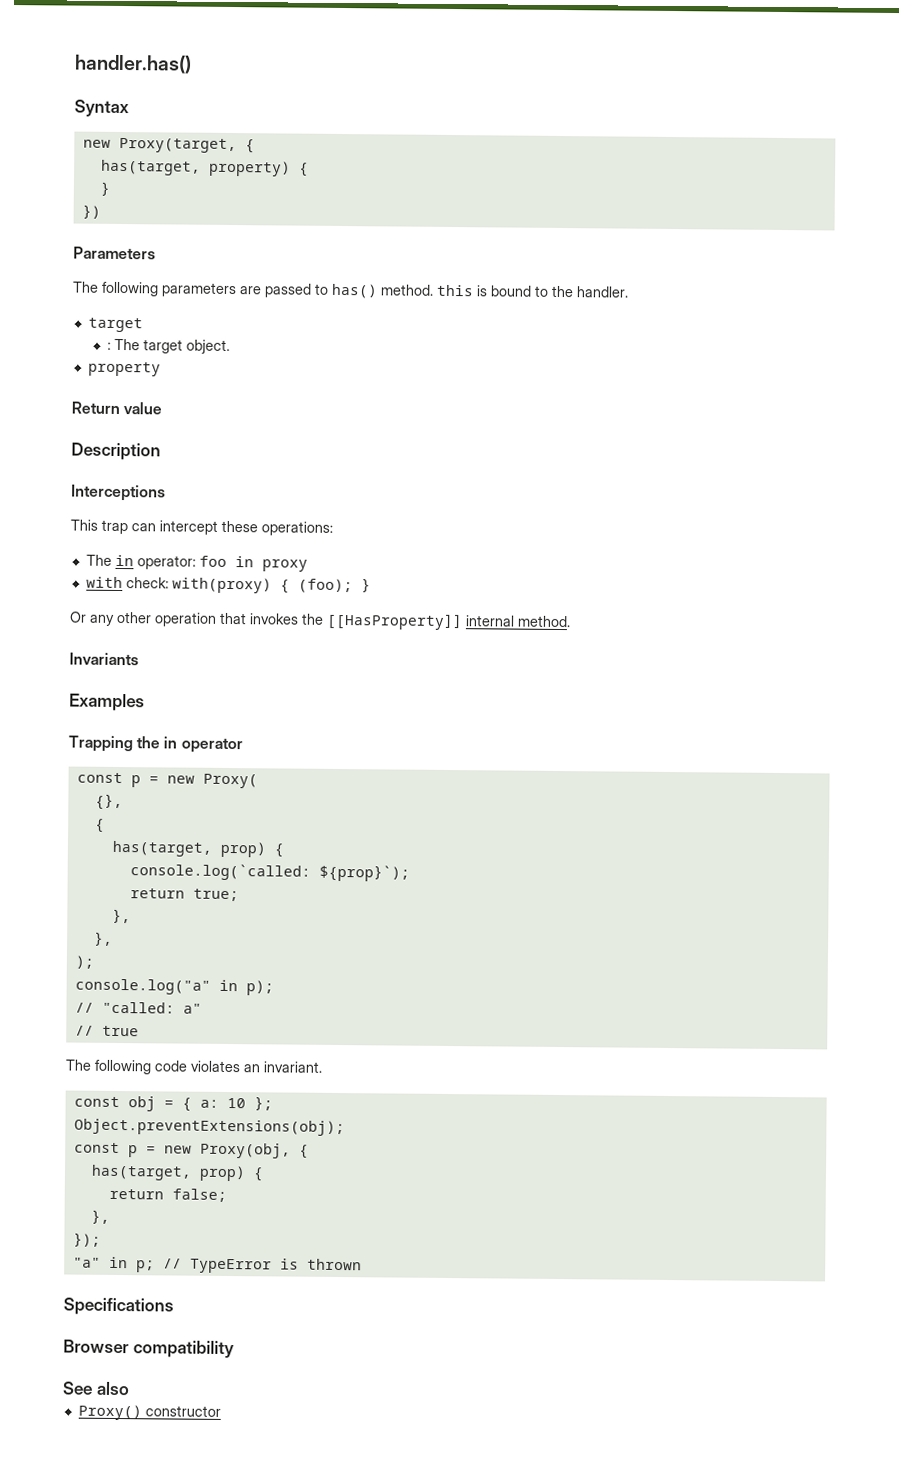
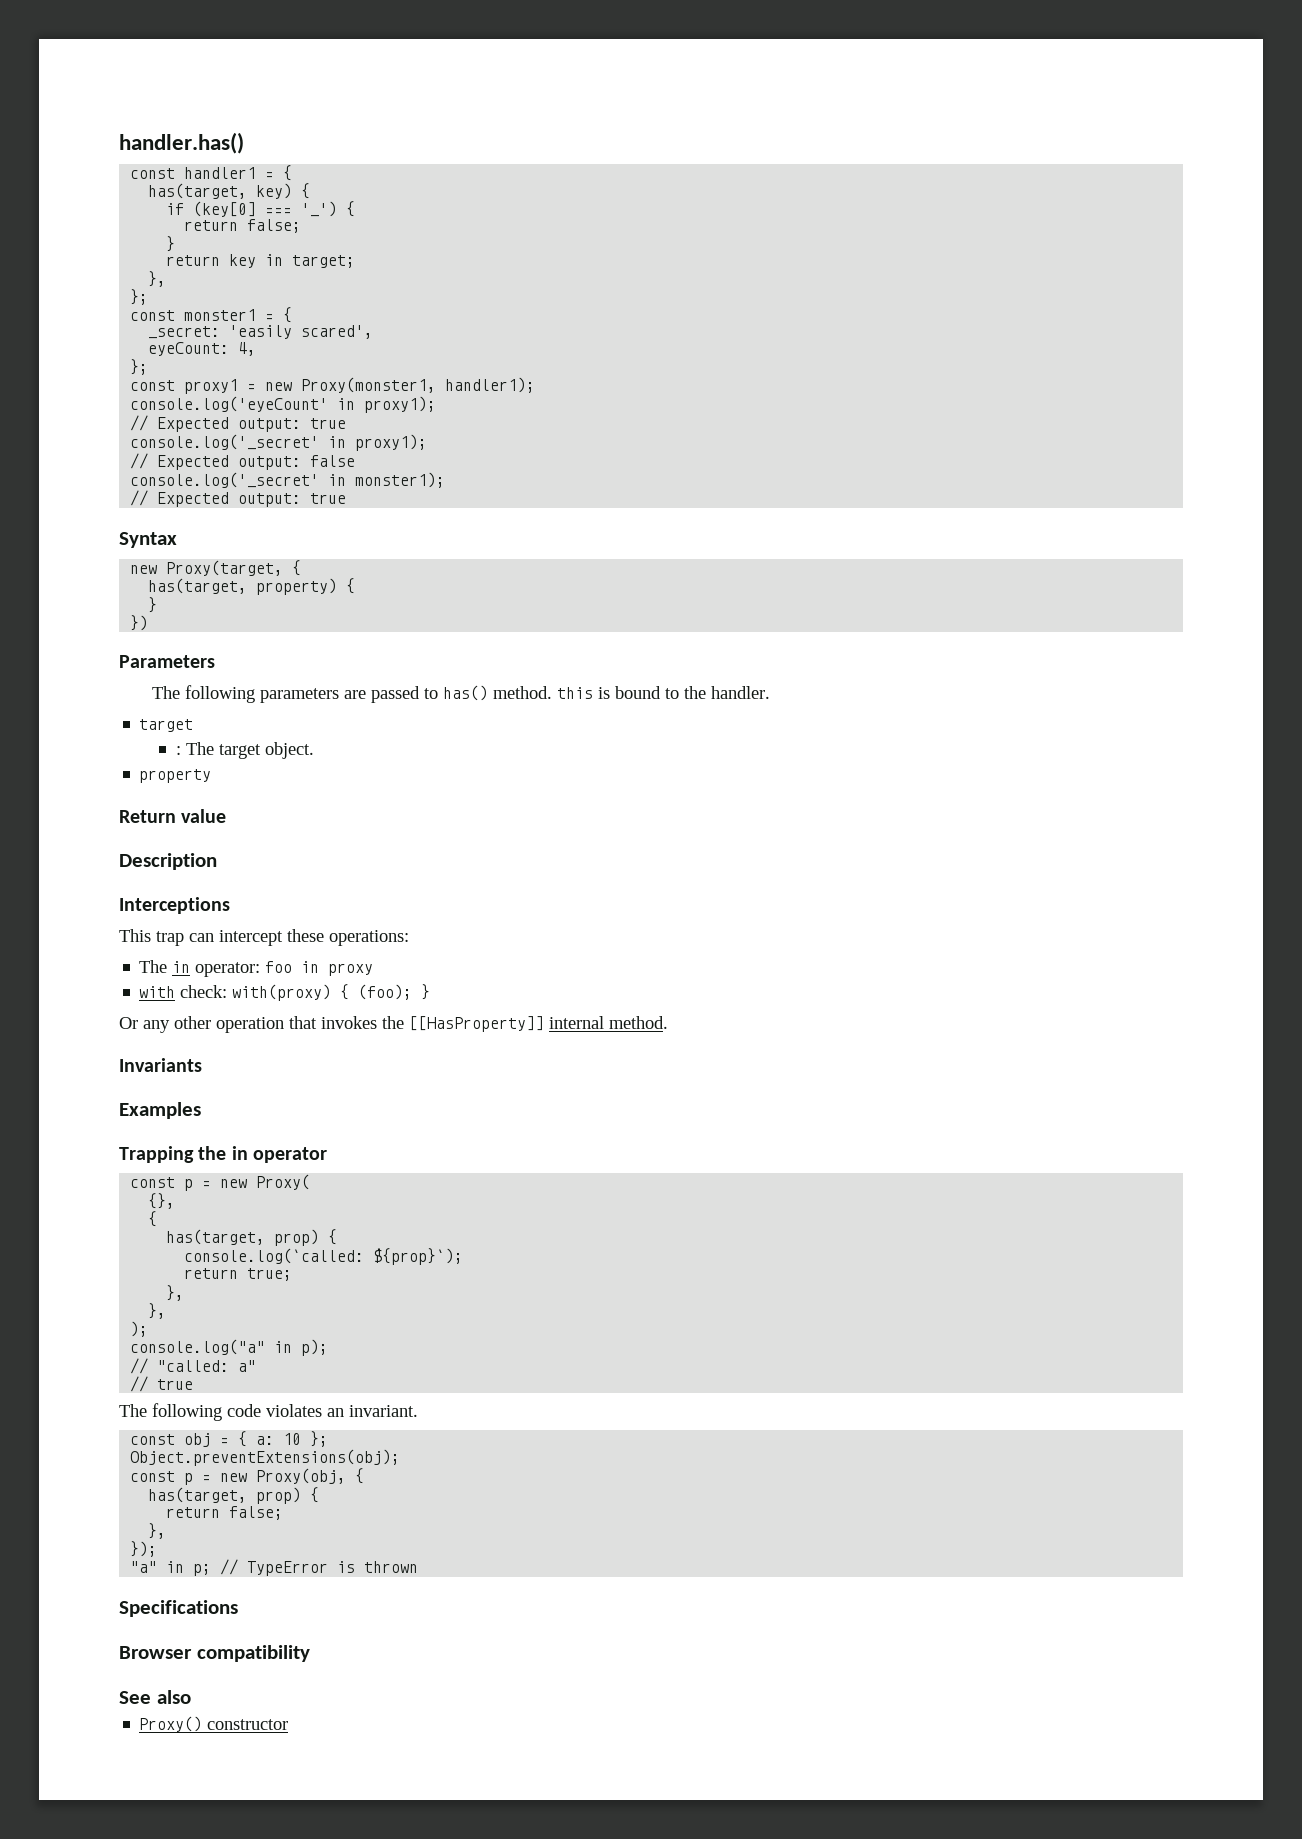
(192, 64) none -> [130,165,293,181] [148,183,311,199] [166,201,356,217] [184,219,302,233] [166,236,176,252] [166,254,356,268] [148,271,167,287] [130,289,149,305] [130,307,293,323] [148,325,374,339] [148,342,257,356] [130,359,149,375] [130,377,536,394] [130,396,437,413] [130,415,347,432] [130,434,428,451] [130,453,356,470] [130,472,446,488] [130,490,347,507] // const handler1 = { // has(target, key) { // if (key[0] === '_') { // return false; // } // return key in target; // }, // }; // const monster1 = { // _secret: 'easily scared', // eyeCount: 4, // }; // const proxy1 = new Proxy(monster1, handler1); // console.log('eyeCount' in proxy1); // // Expected output: true // console.log('_secret' in proxy1); // // Expected output: false // console.log('_secret' in monster1); // // Expected output: true

